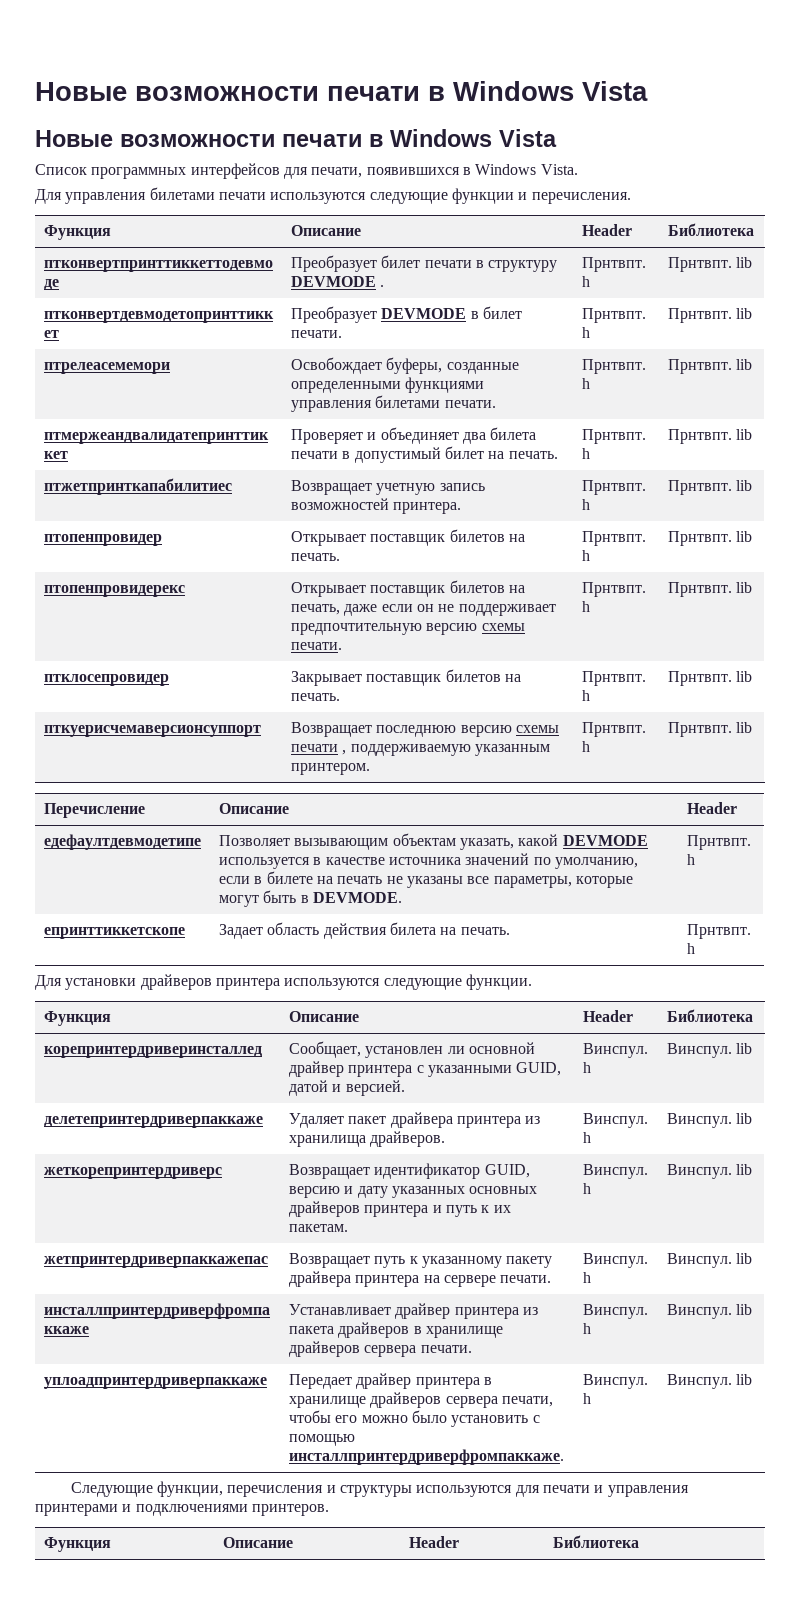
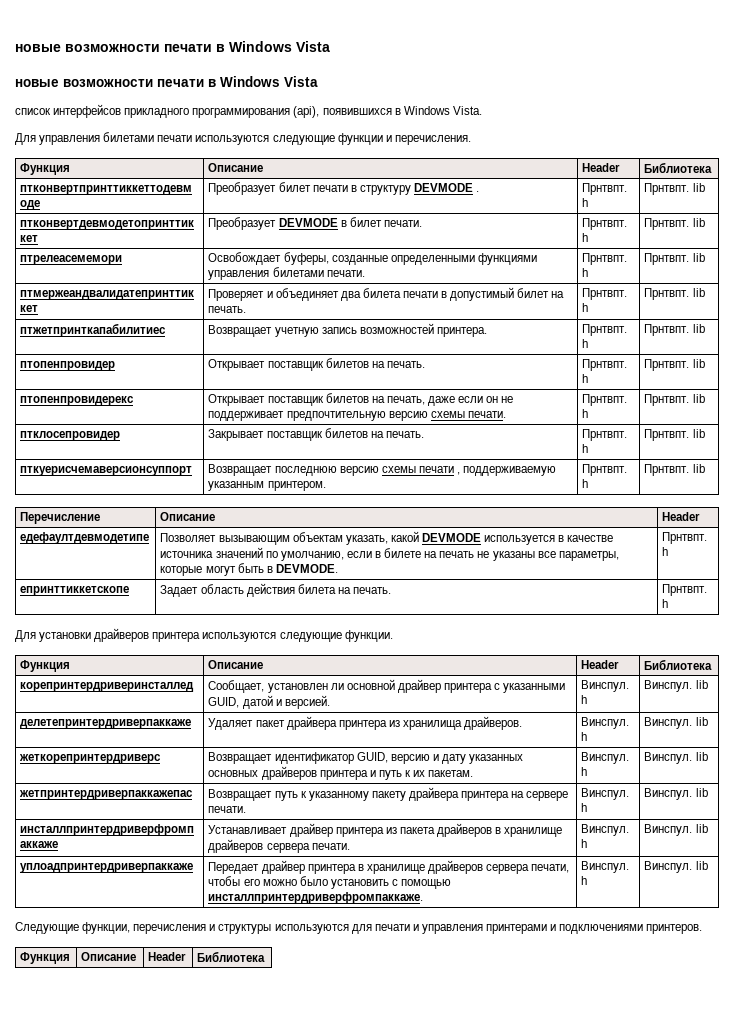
[35,81,648,101] [35,129,557,147] [35,163,363,179] Новые возможности печати в Windows Vista // Новые возможности печати в Windows Vista // Список программных интерфейсов для печати, -> [15,41,330,52] [15,76,318,87] [15,104,320,118] новые возможности печати в Windows Vista // новые возможности печати в Windows Vista // список интерфейсов прикладного программирования (api),

